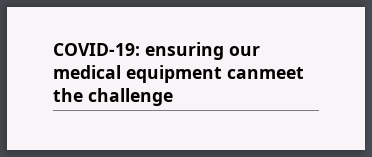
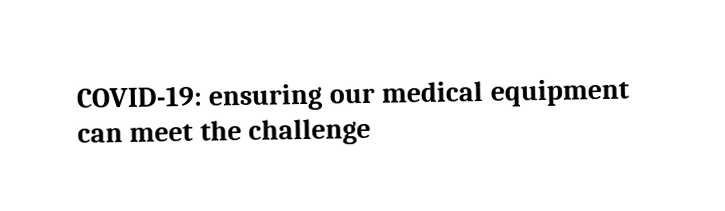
[227,67,304,79] canmeet -> [77,123,195,143] can meet

